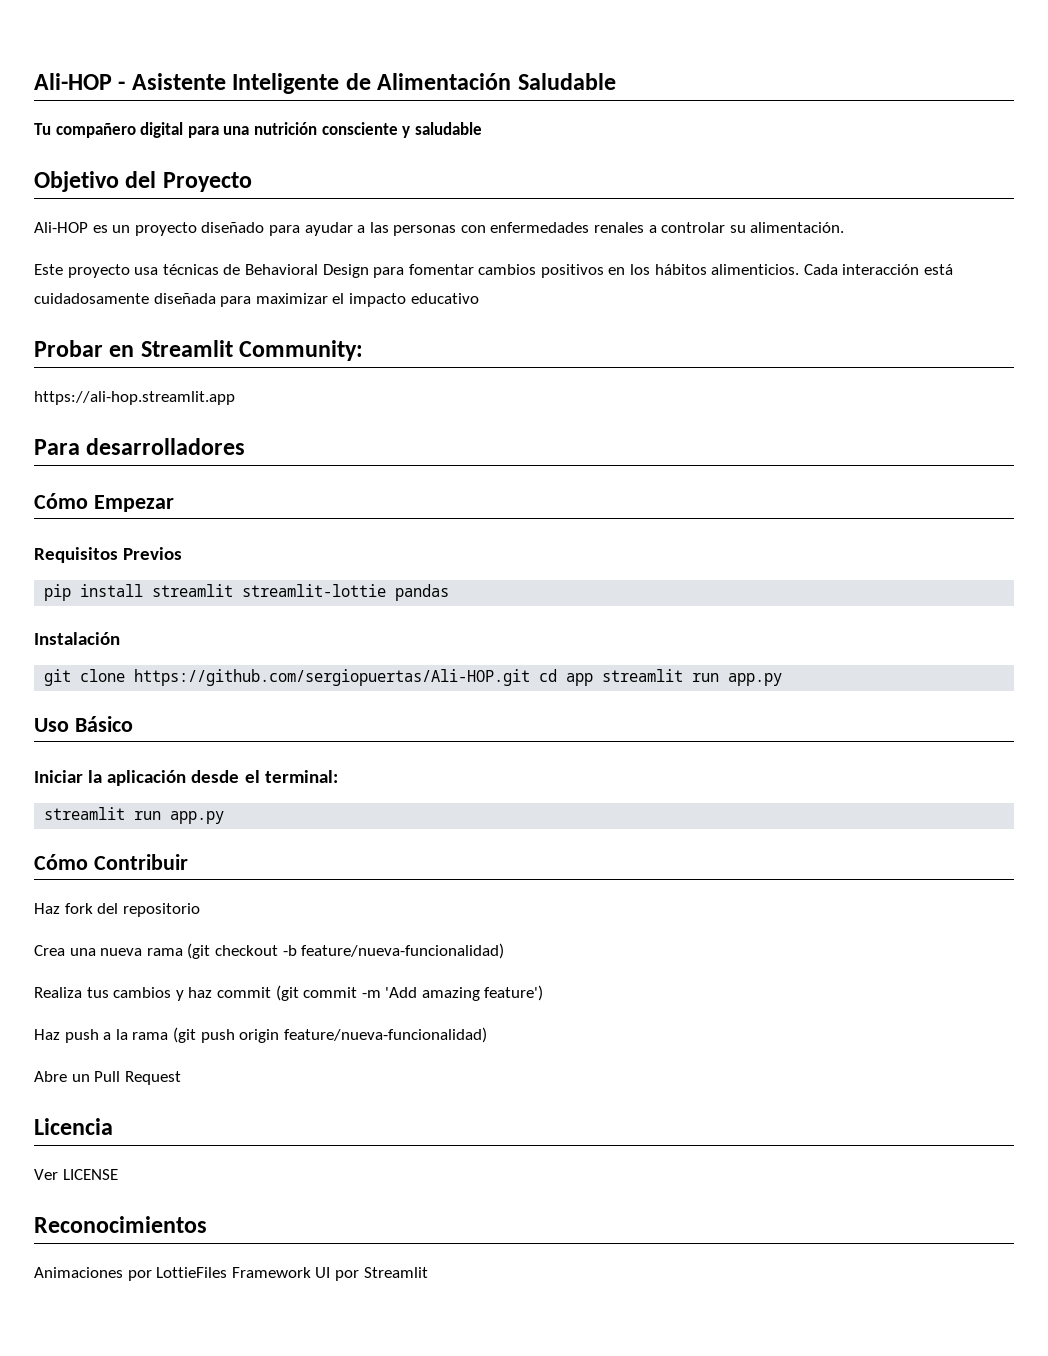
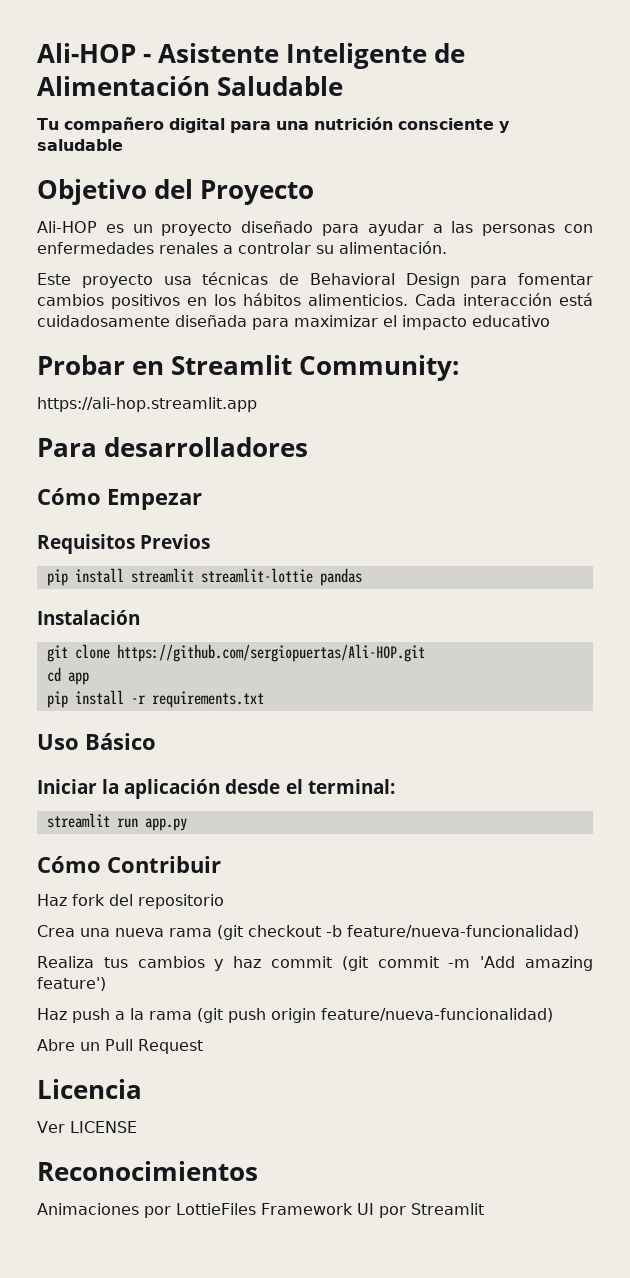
(531, 677) none -> (425, 653) //
[602,669,783,686] streamlit run app.py -> [46,690,264,708] // pip install -r requirements.txt

